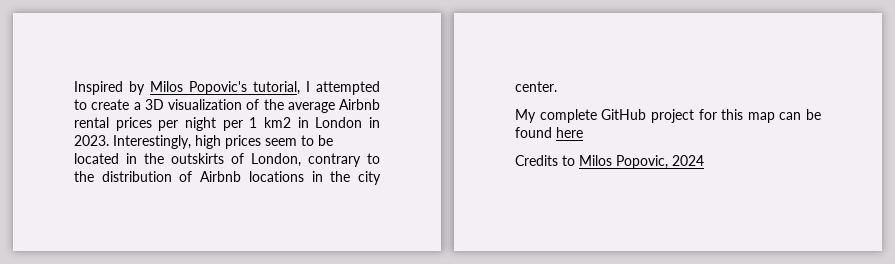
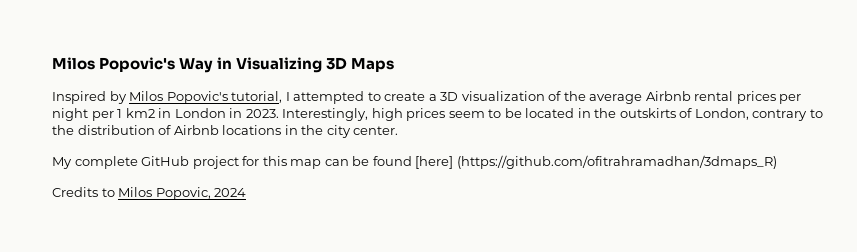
(74, 88) none -> [52,57,395,73] Milos Popovic's Way in Visualizing 3D Maps //
[556,127,583,138] here -> [415,155,777,169] [here] (https://github.com/ofitrahramadhan/3dmaps_R)

